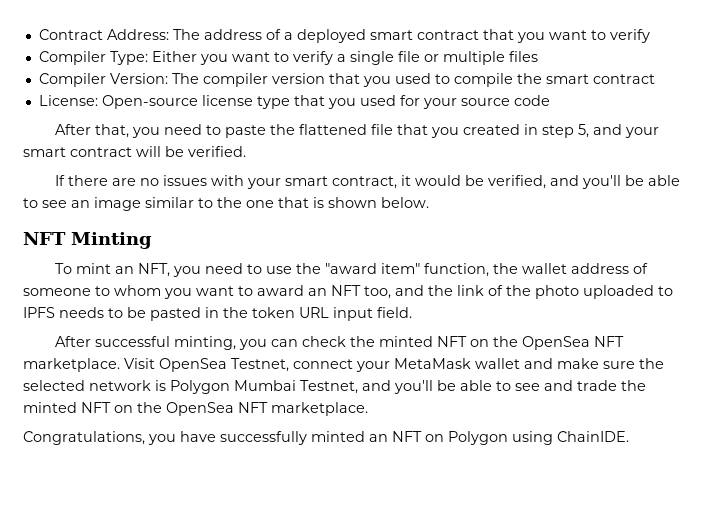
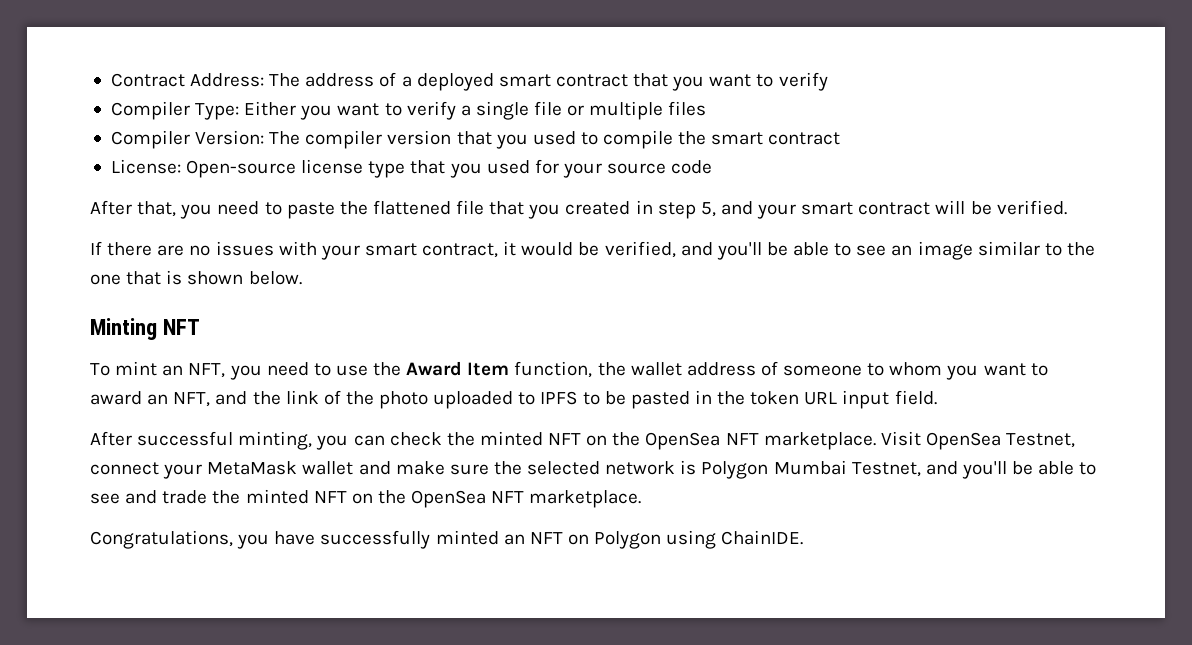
[23,232,152,249] NFT Minting -> [90,318,201,340] Minting NFT
[325,263,421,274] "award item" -> [406,361,510,376] Award Item
[331,285,391,299] NFT too, -> [173,392,211,407] NFT,
[59,307,104,318] needs -> (578, 398) none

